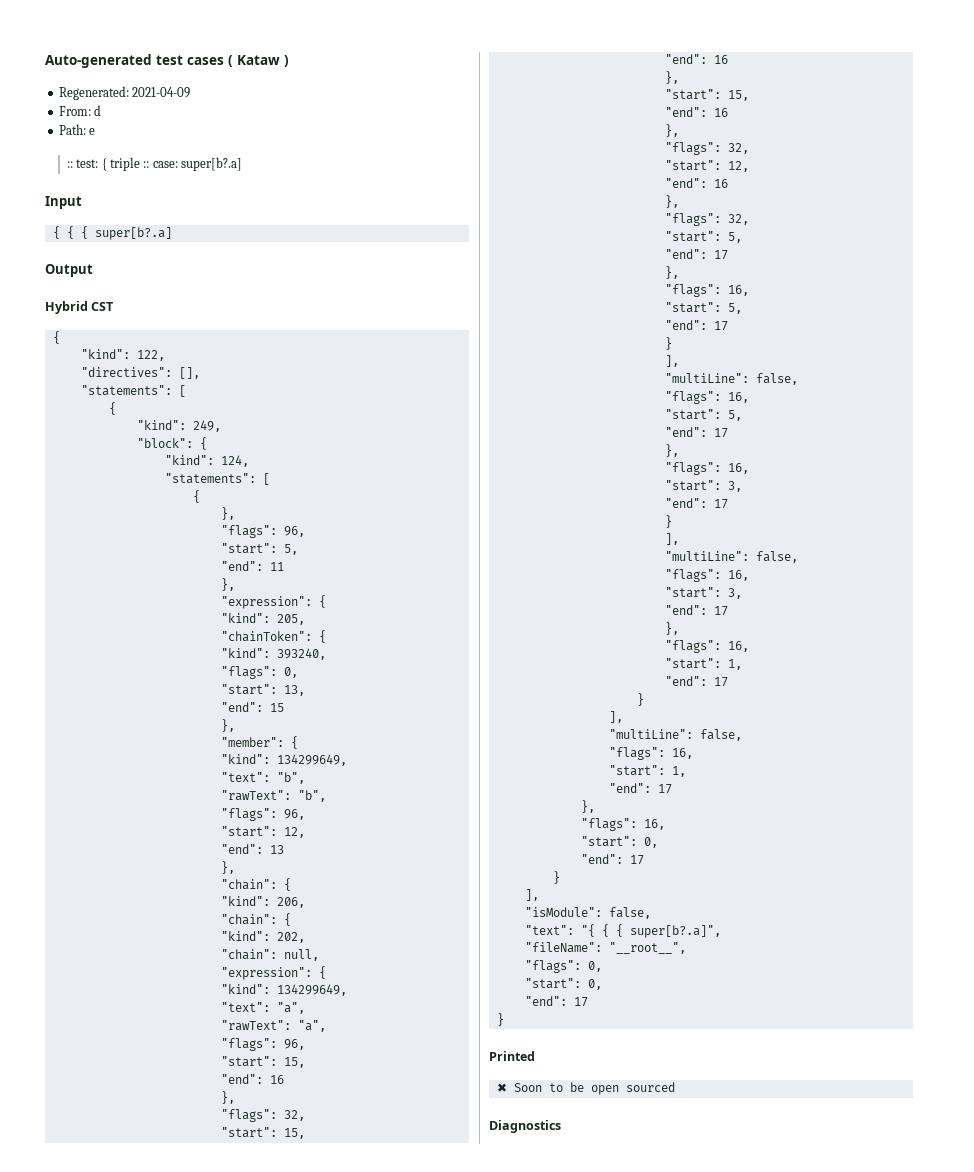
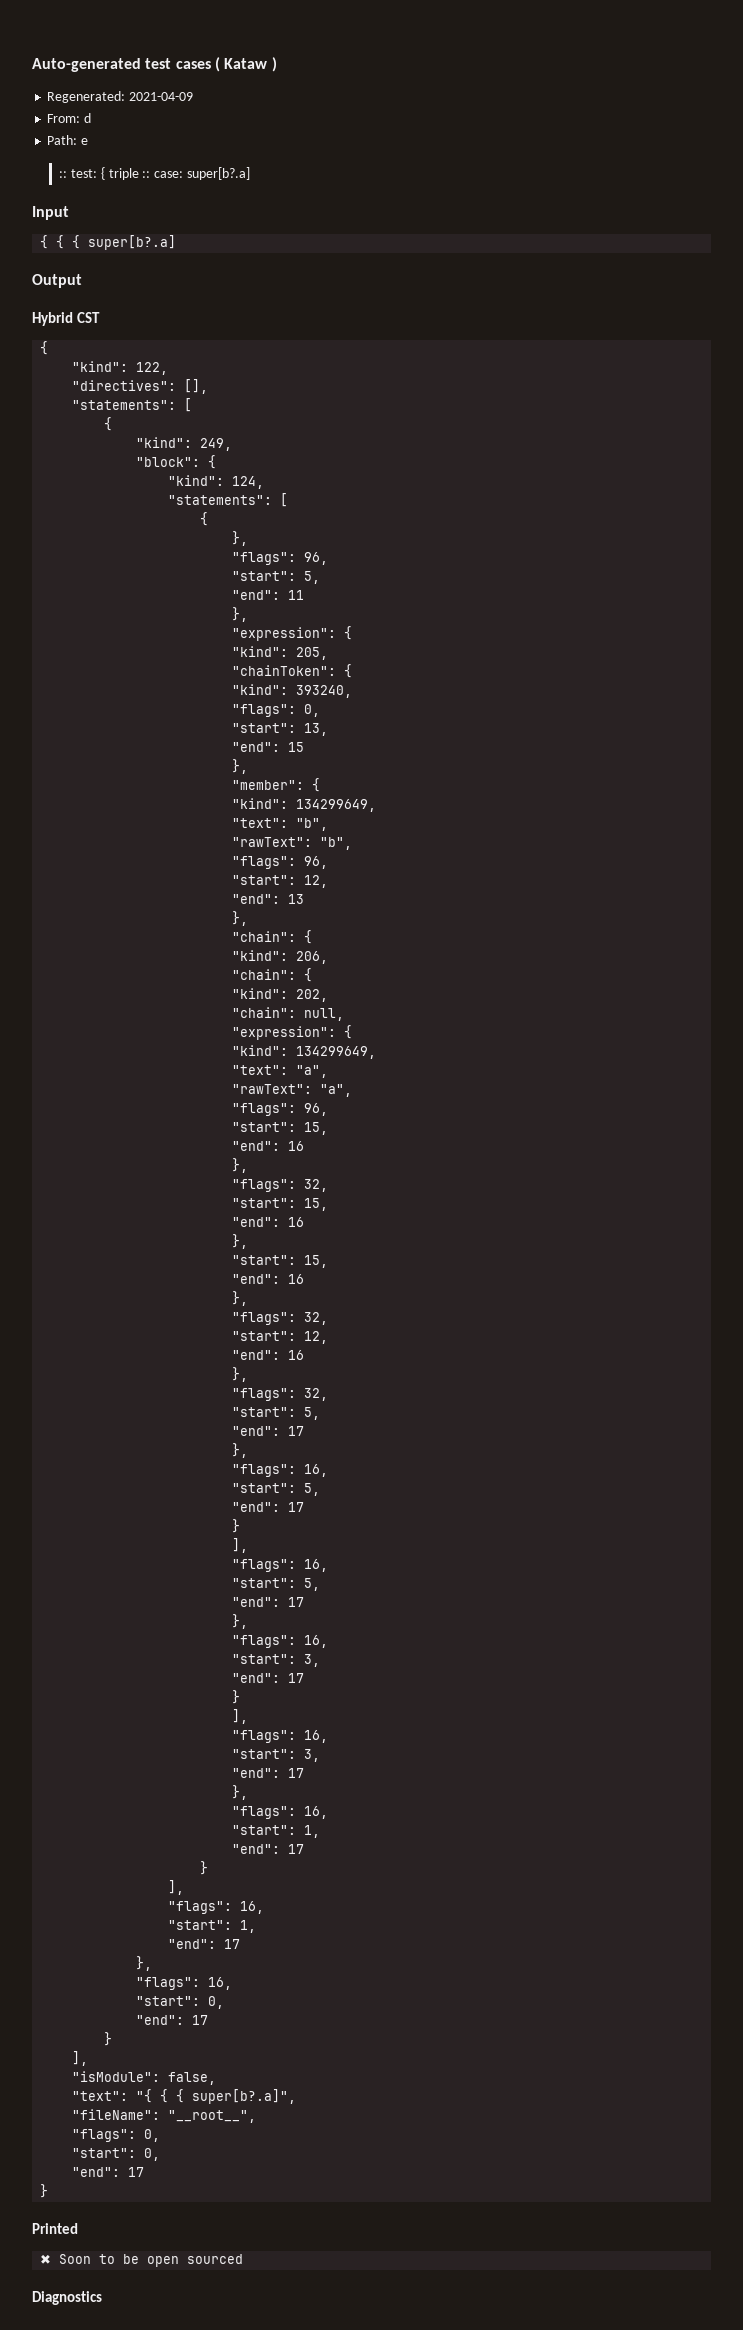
[664,373,798,385] // "multiLine": false, -> (249, 1545) none
[664,551,798,563] // "multiLine": false, -> (249, 1716) none
[608,729,742,741] // "multiLine": false, -> (185, 1887) none

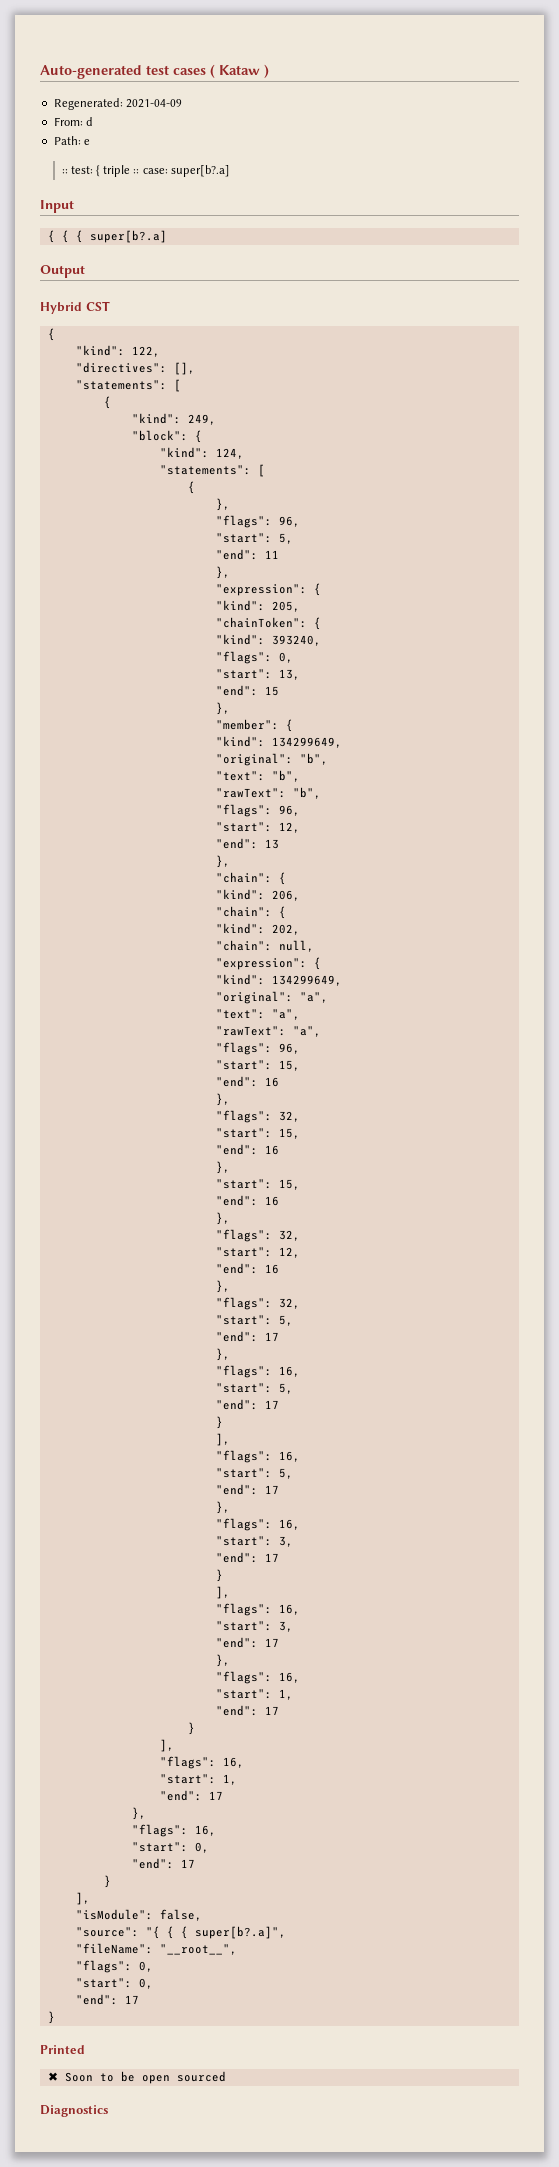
(377, 805) none -> [215,753,328,766] // "original": "b",
(377, 1052) none -> [215,991,328,1004] // "original": "a",
[72,2091,129,2101] "text": -> [75,1927,139,1937] "source":

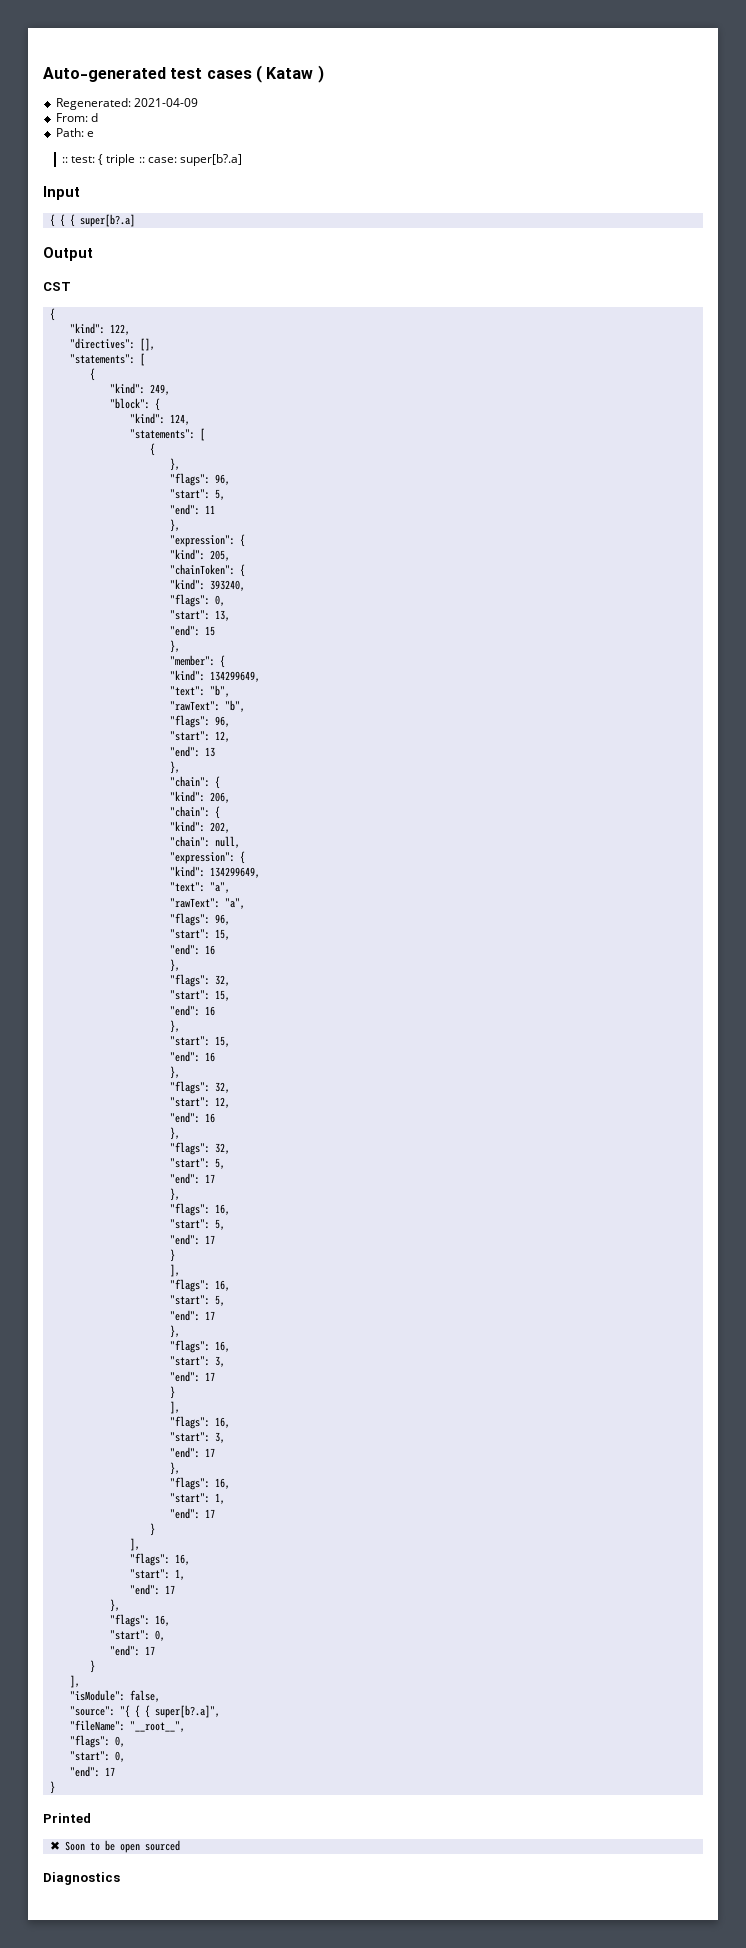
[40,302,82,314] Hybrid -> (93, 254) none
[215,753,328,766] // "original": "b", -> (260, 676) none
[215,991,328,1004] // "original": "a", -> (260, 872) none

